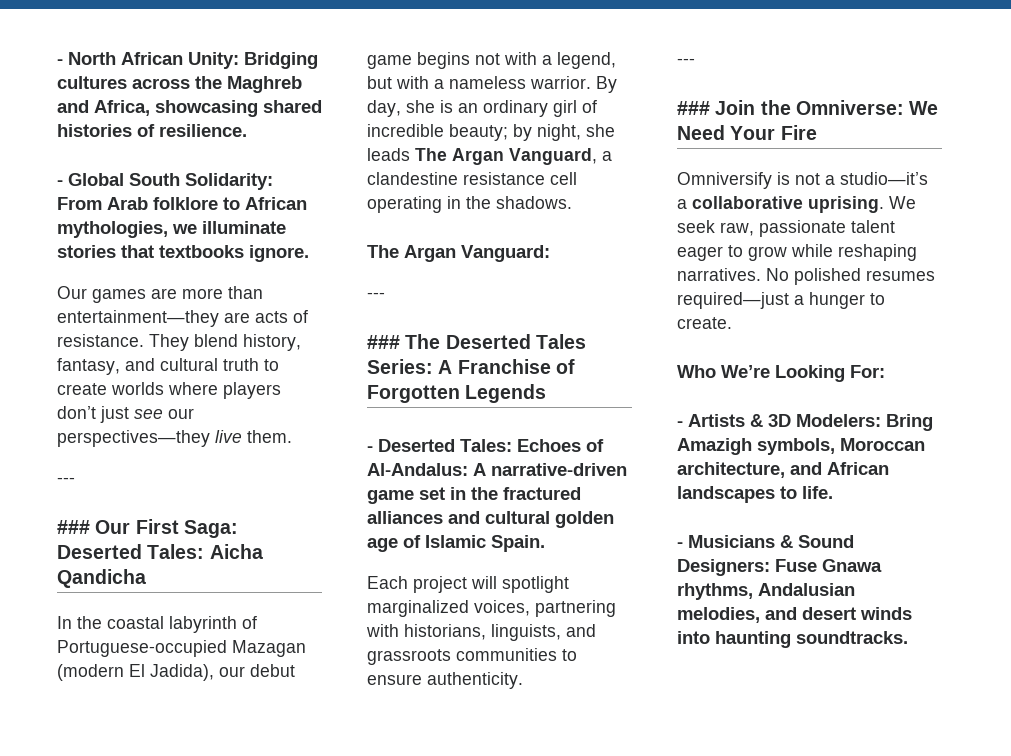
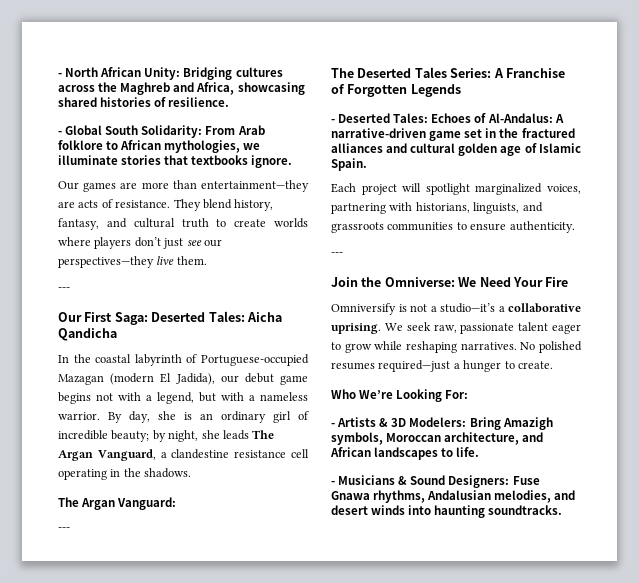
[57,520,90,534] ### -> (70, 289) none
[367,335,400,349] ### -> (70, 529) none
[677,101,710,115] ### -> (343, 254) none

